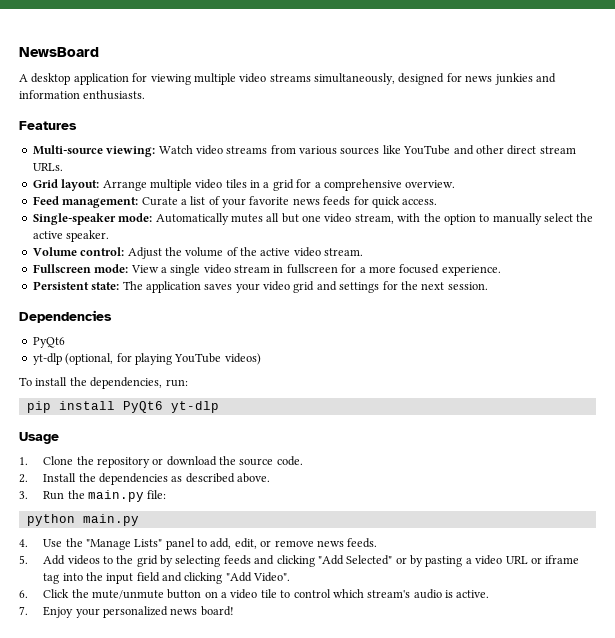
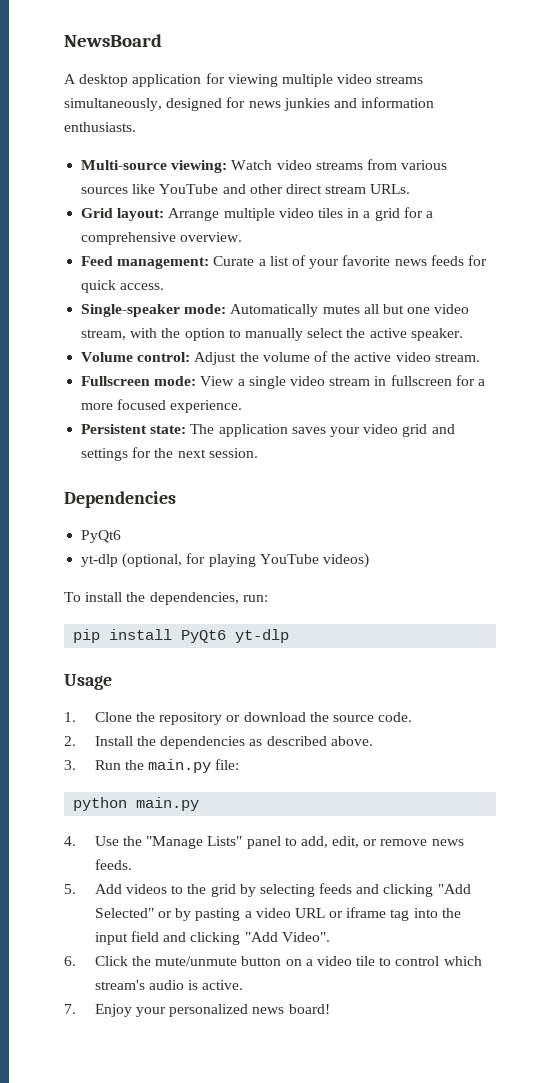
[19,121,77,130] // Features -> (136, 127) none

